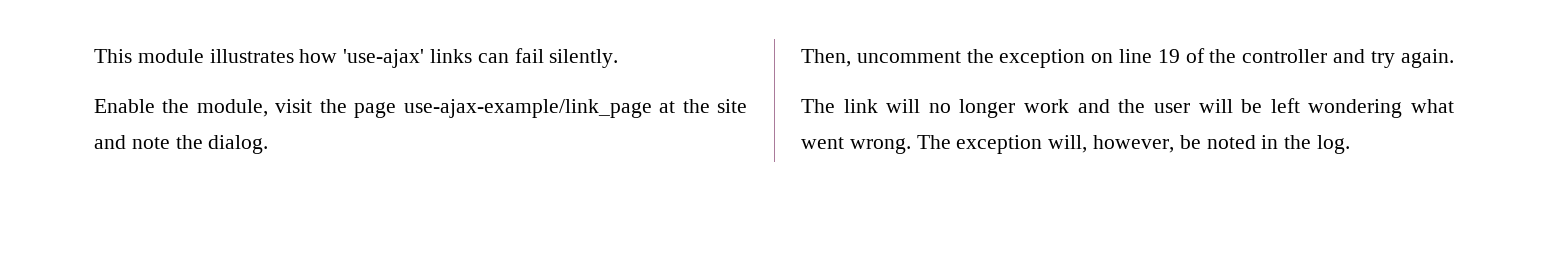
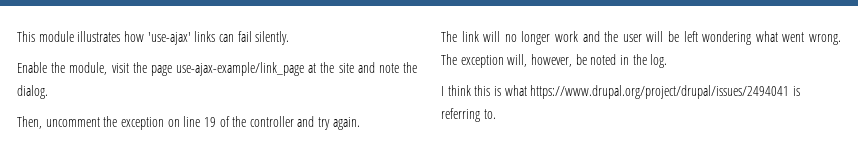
(1351, 144) none -> [441,85,800,99] [441,108,496,122] // I think this is what https://www.drupal.org/project/drupal/issues/2494041 is referring to.

